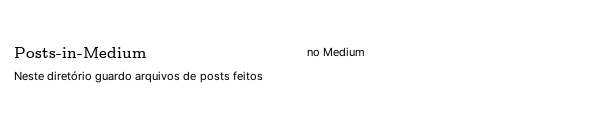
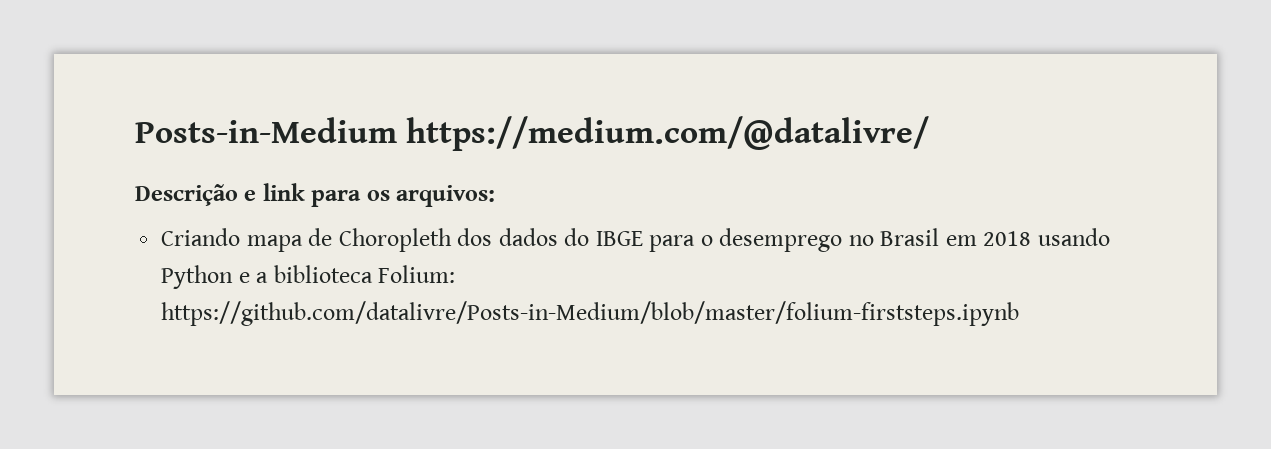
[14,71,263,83] [307,47,366,57] // Neste diretório guardo arquivos de posts feitos no Medium -> [406,116,930,151] [135,183,496,207] [161,228,1110,252] [161,265,456,289] [161,301,1020,326] https://medium.com/@datalivre/ // Descrição e link para os arquivos: // Criando mapa de Choropleth dos dados do IBGE para o desemprego no Brasil em 2018 usando Python e a biblioteca Folium: https://github.com/datalivre/Posts-in-Medium/blob/master/folium-firststeps.ipynb

